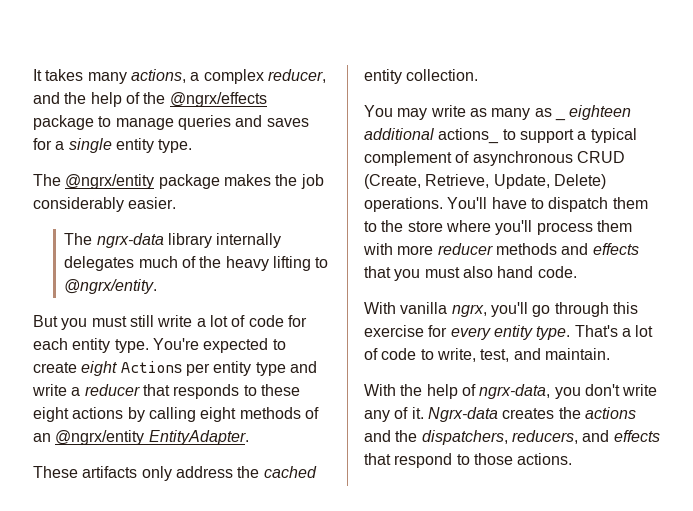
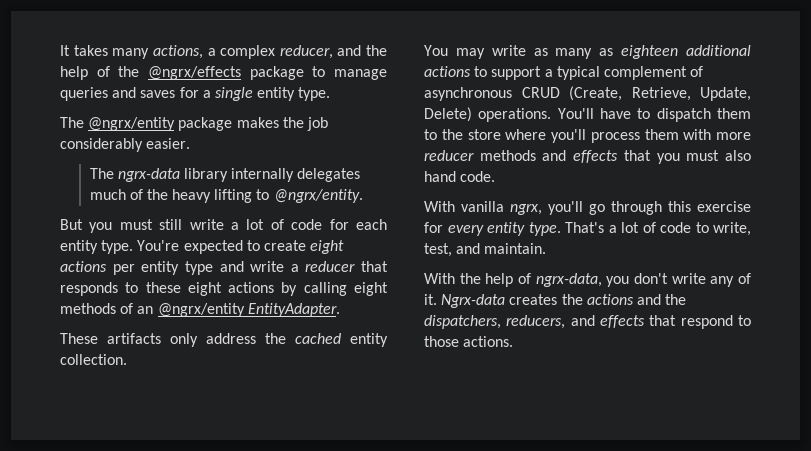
[120,361,182,373] Actions -> [60,261,107,272] actions
[554,117,566,121] _ -> (614, 52) none
[438,128,500,144] actions_ -> [424,66,471,77] actions

